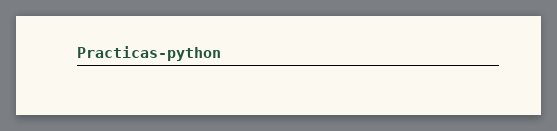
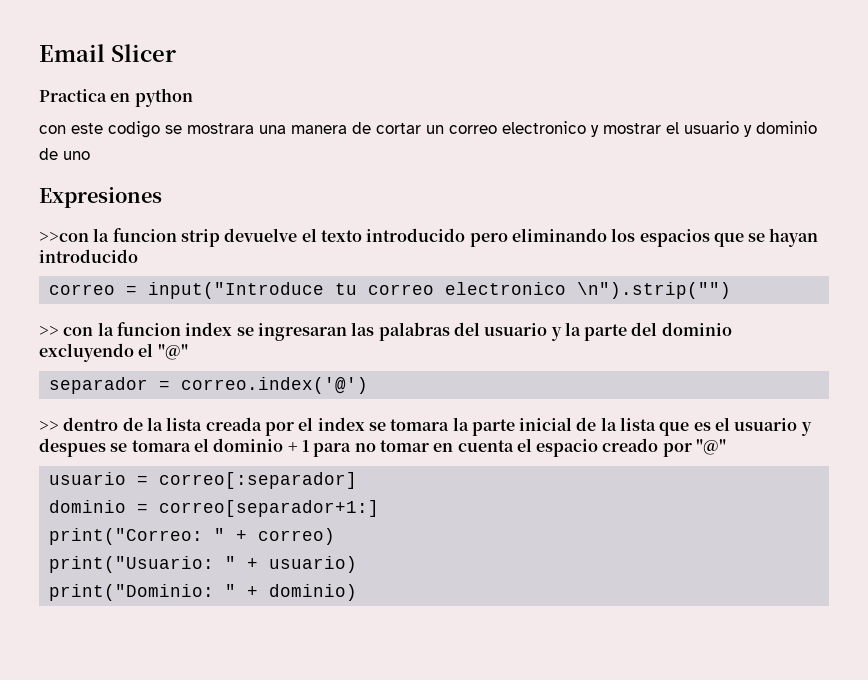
[77,46,221,61] Practicas-python -> [39,44,176,62] [39,88,193,107] [39,121,817,138] [39,148,90,160] [39,187,162,208] [39,228,819,247] [39,249,138,263] [49,282,732,299] [39,322,732,341] [39,343,188,362] [49,377,369,394] [39,417,812,436] [39,438,727,457] [49,472,358,489] [49,500,380,517] [49,528,336,545] [49,556,358,573] [49,584,358,601] Email Slicer // Practica en python // con este codigo se mostrara una manera de cortar un correo electronico y mostrar el usuario y dominio de uno // Expresiones // >>con la funcion strip devuelve el texto introducido pero eliminando los espacios que se hayan introducido // correo = input("Introduce tu correo electronico \n").strip("") // >> con la funcion index se ingresaran las palabras del usuario y la parte del dominio excluyendo el "@" // separador = correo.index('@') // >> dentro de la lista creada por el index se tomara la parte inicial de la lista que es el usuario y despues se tomara el dominio + 1 para no tomar en cuenta el espacio creado por "@" // usuario = correo[:separador] // dominio = correo[separador+1:] // print("Correo: " + correo) // print("Usuario: " + usuario) // print("Dominio: " + dominio)

